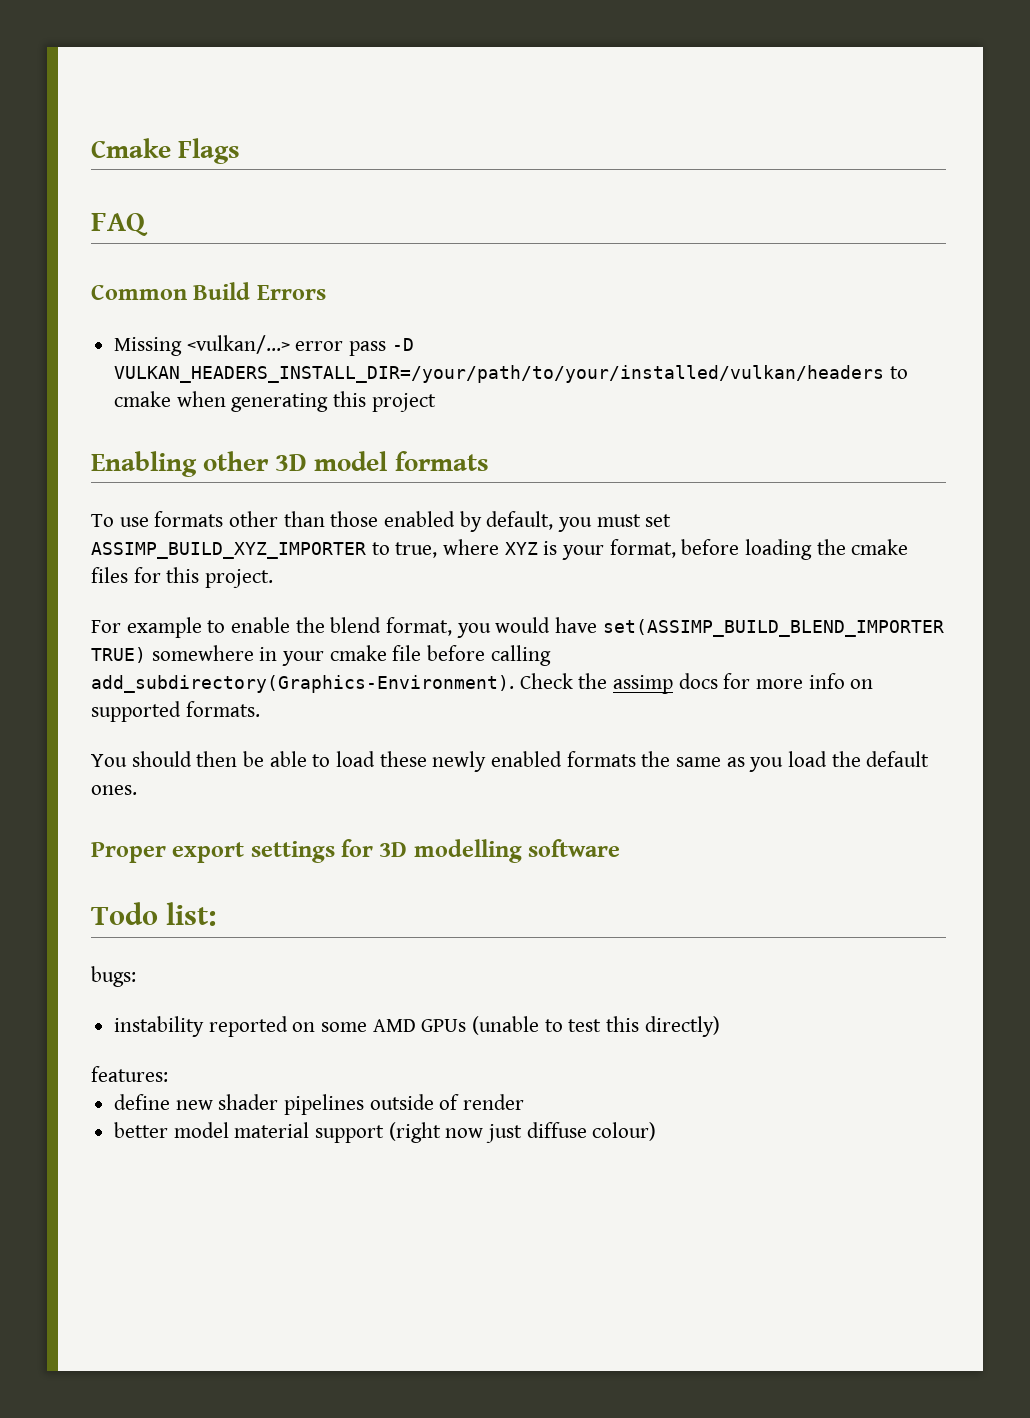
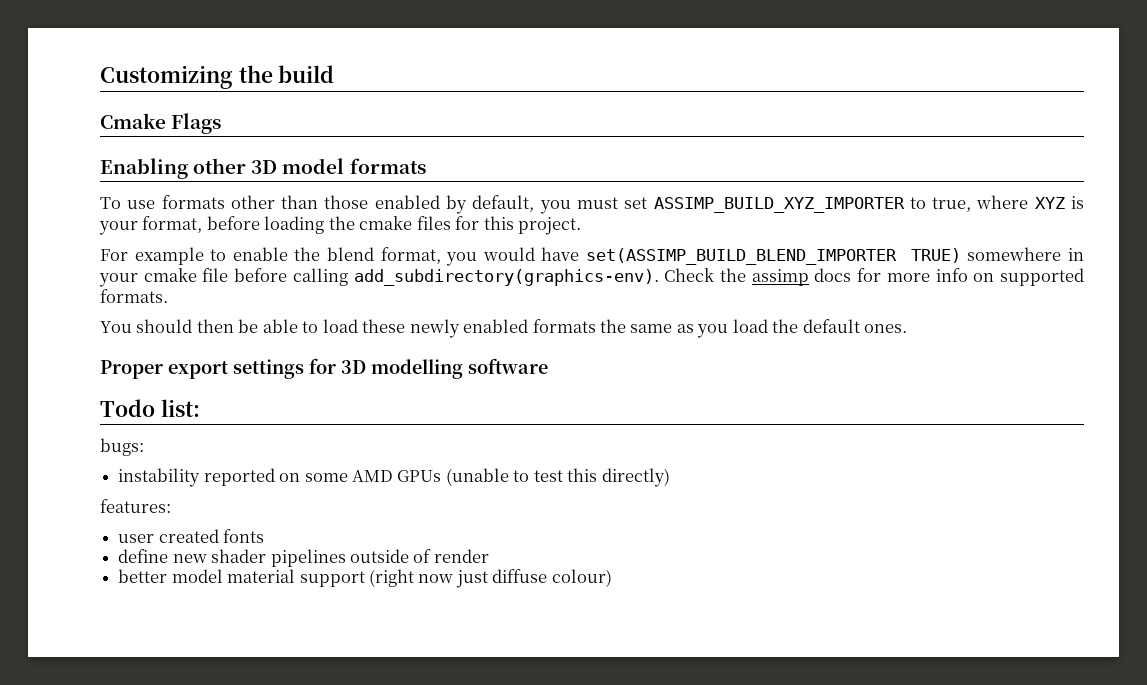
(91, 148) none -> [100,65,335,89] Customizing the build //
[91,213,148,236] [91,282,326,300] [114,335,414,356] [114,365,908,383] [114,391,436,412] // FAQ // Common Build Errors // Missing <vulkan/...> error pass -D VULKAN_HEADERS_INSTALL_DIR=/your/path/to/your/installed/vulkan/headers to cmake when generating this project -> (222, 123) none
[91,675,514,693] add_subdirectory(Graphics-Environment). -> [353,269,659,286] add_subdirectory(graphics-env).
(168, 1074) none -> [118,529,265,543] // user created fonts

